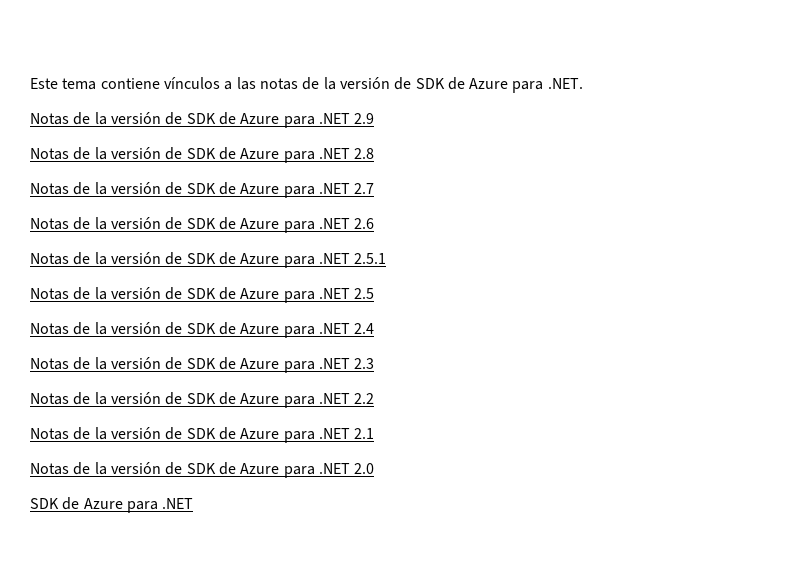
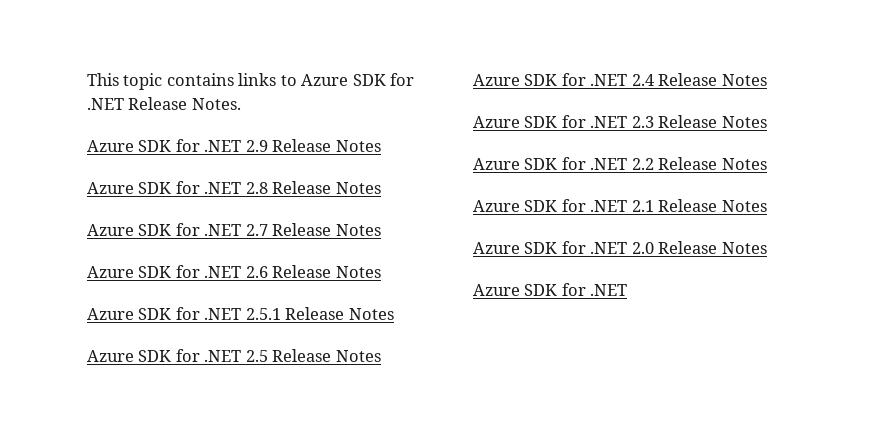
[30,77,583,93] [30,112,375,128] [30,147,375,163] [30,182,375,198] [30,217,375,233] [30,252,387,268] [30,287,375,303] [30,322,375,338] [30,357,375,373] [30,392,375,408] [30,427,375,443] [30,462,375,478] [30,497,158,513] Este tema contiene vínculos a las notas de la versión de SDK de Azure para .NET. // Notas de la versión de SDK de Azure para .NET 2.9 // Notas de la versión de SDK de Azure para .NET 2.8 // Notas de la versión de SDK de Azure para .NET 2.7 // Notas de la versión de SDK de Azure para .NET 2.6 // Notas de la versión de SDK de Azure para .NET 2.5.1 // Notas de la versión de SDK de Azure para .NET 2.5 // Notas de la versión de SDK de Azure para .NET 2.4 // Notas de la versión de SDK de Azure para .NET 2.3 // Notas de la versión de SDK de Azure para .NET 2.2 // Notas de la versión de SDK de Azure para .NET 2.1 // Notas de la versión de SDK de Azure para .NET 2.0 // SDK de Azure para -> [87,73,415,90] [87,97,241,110] [87,139,381,152] [87,181,381,194] [87,223,381,236] [87,265,381,278] [87,307,394,320] [87,349,381,362] [473,73,767,86] [473,115,767,128] [473,157,767,170] [473,199,767,212] [473,241,767,254] [473,283,586,296] This topic contains links to Azure SDK for .NET Release Notes. // Azure SDK for .NET 2.9 Release Notes // Azure SDK for .NET 2.8 Release Notes // Azure SDK for .NET 2.7 Release Notes // Azure SDK for .NET 2.6 Release Notes // Azure SDK for .NET 2.5.1 Release Notes // Azure SDK for .NET 2.5 Release Notes // Azure SDK for .NET 2.4 Release Notes // Azure SDK for .NET 2.3 Release Notes // Azure SDK for .NET 2.2 Release Notes // Azure SDK for .NET 2.1 Release Notes // Azure SDK for .NET 2.0 Release Notes // Azure SDK for

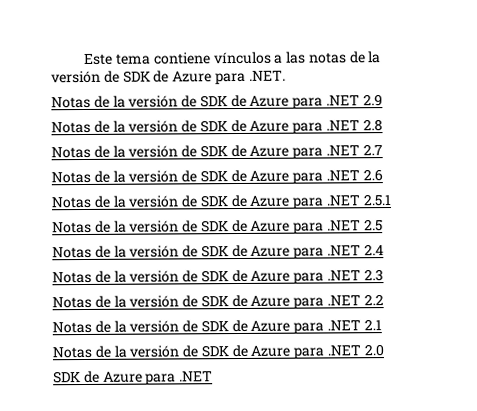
[87,73,415,90] [87,97,241,110] [87,139,381,152] [87,181,381,194] [87,223,381,236] [87,265,381,278] [87,307,394,320] [87,349,381,362] [473,73,767,86] [473,115,767,128] [473,157,767,170] [473,199,767,212] [473,241,767,254] [473,283,586,296] This topic contains links to Azure SDK for .NET Release Notes. // Azure SDK for .NET 2.9 Release Notes // Azure SDK for .NET 2.8 Release Notes // Azure SDK for .NET 2.7 Release Notes // Azure SDK for .NET 2.6 Release Notes // Azure SDK for .NET 2.5.1 Release Notes // Azure SDK for .NET 2.5 Release Notes // Azure SDK for .NET 2.4 Release Notes // Azure SDK for .NET 2.3 Release Notes // Azure SDK for .NET 2.2 Release Notes // Azure SDK for .NET 2.1 Release Notes // Azure SDK for .NET 2.0 Release Notes // Azure SDK for -> [84,51,382,65] [51,70,286,85] [51,94,383,109] [51,119,383,134] [51,144,383,159] [51,169,383,184] [51,194,392,209] [52,219,383,234] [52,244,384,259] [52,269,384,284] [52,294,384,309] [52,319,382,334] [52,344,384,359] [53,370,177,385] Este tema contiene vínculos a las notas de la versión de SDK de Azure para .NET. // Notas de la versión de SDK de Azure para .NET 2.9 // Notas de la versión de SDK de Azure para .NET 2.8 // Notas de la versión de SDK de Azure para .NET 2.7 // Notas de la versión de SDK de Azure para .NET 2.6 // Notas de la versión de SDK de Azure para .NET 2.5.1 // Notas de la versión de SDK de Azure para .NET 2.5 // Notas de la versión de SDK de Azure para .NET 2.4 // Notas de la versión de SDK de Azure para .NET 2.3 // Notas de la versión de SDK de Azure para .NET 2.2 // Notas de la versión de SDK de Azure para .NET 2.1 // Notas de la versión de SDK de Azure para .NET 2.0 // SDK de Azure para

